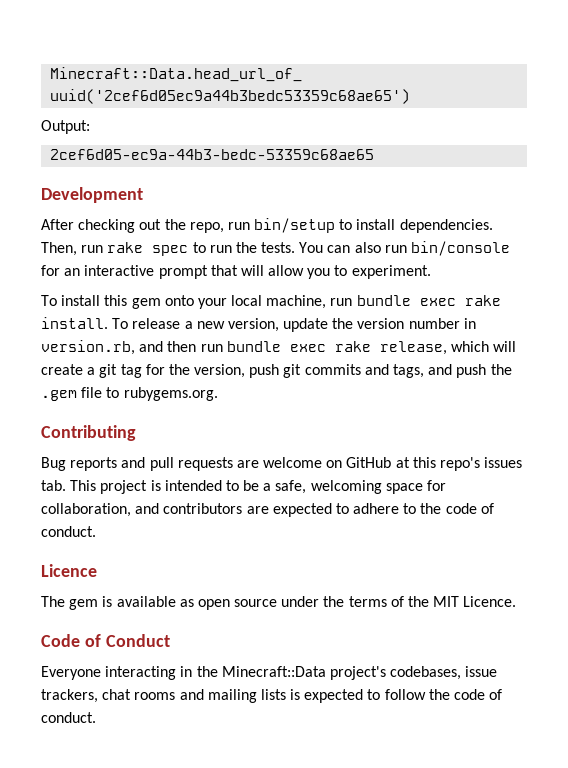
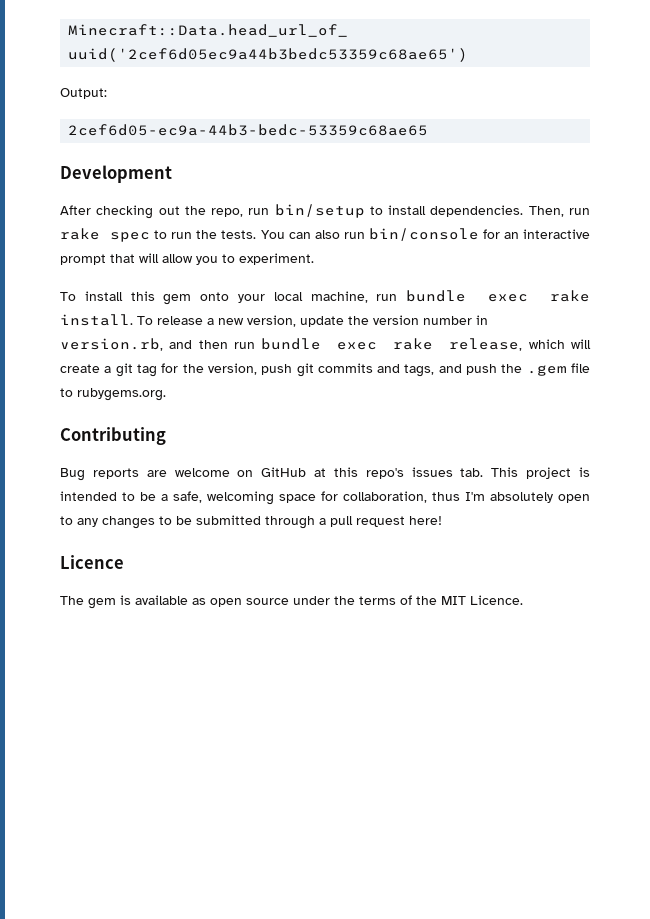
[121,457,233,471] and pull requests -> (139, 473) none
[135,503,494,517] [41,526,96,537] and contributors are expected to adhere to the code of conduct. -> [432,492,590,503] [60,515,442,529] thus I'm absolutely open to any changes to be submitted through a pull request here!
[41,634,170,647] [41,666,498,680] [41,689,503,703] [41,712,96,723] // Code of Conduct // Everyone interacting in the Minecraft::Data project's codebases, issue trackers, chat rooms and mailing lists is expected to follow the code of conduct. -> (523, 600) none

